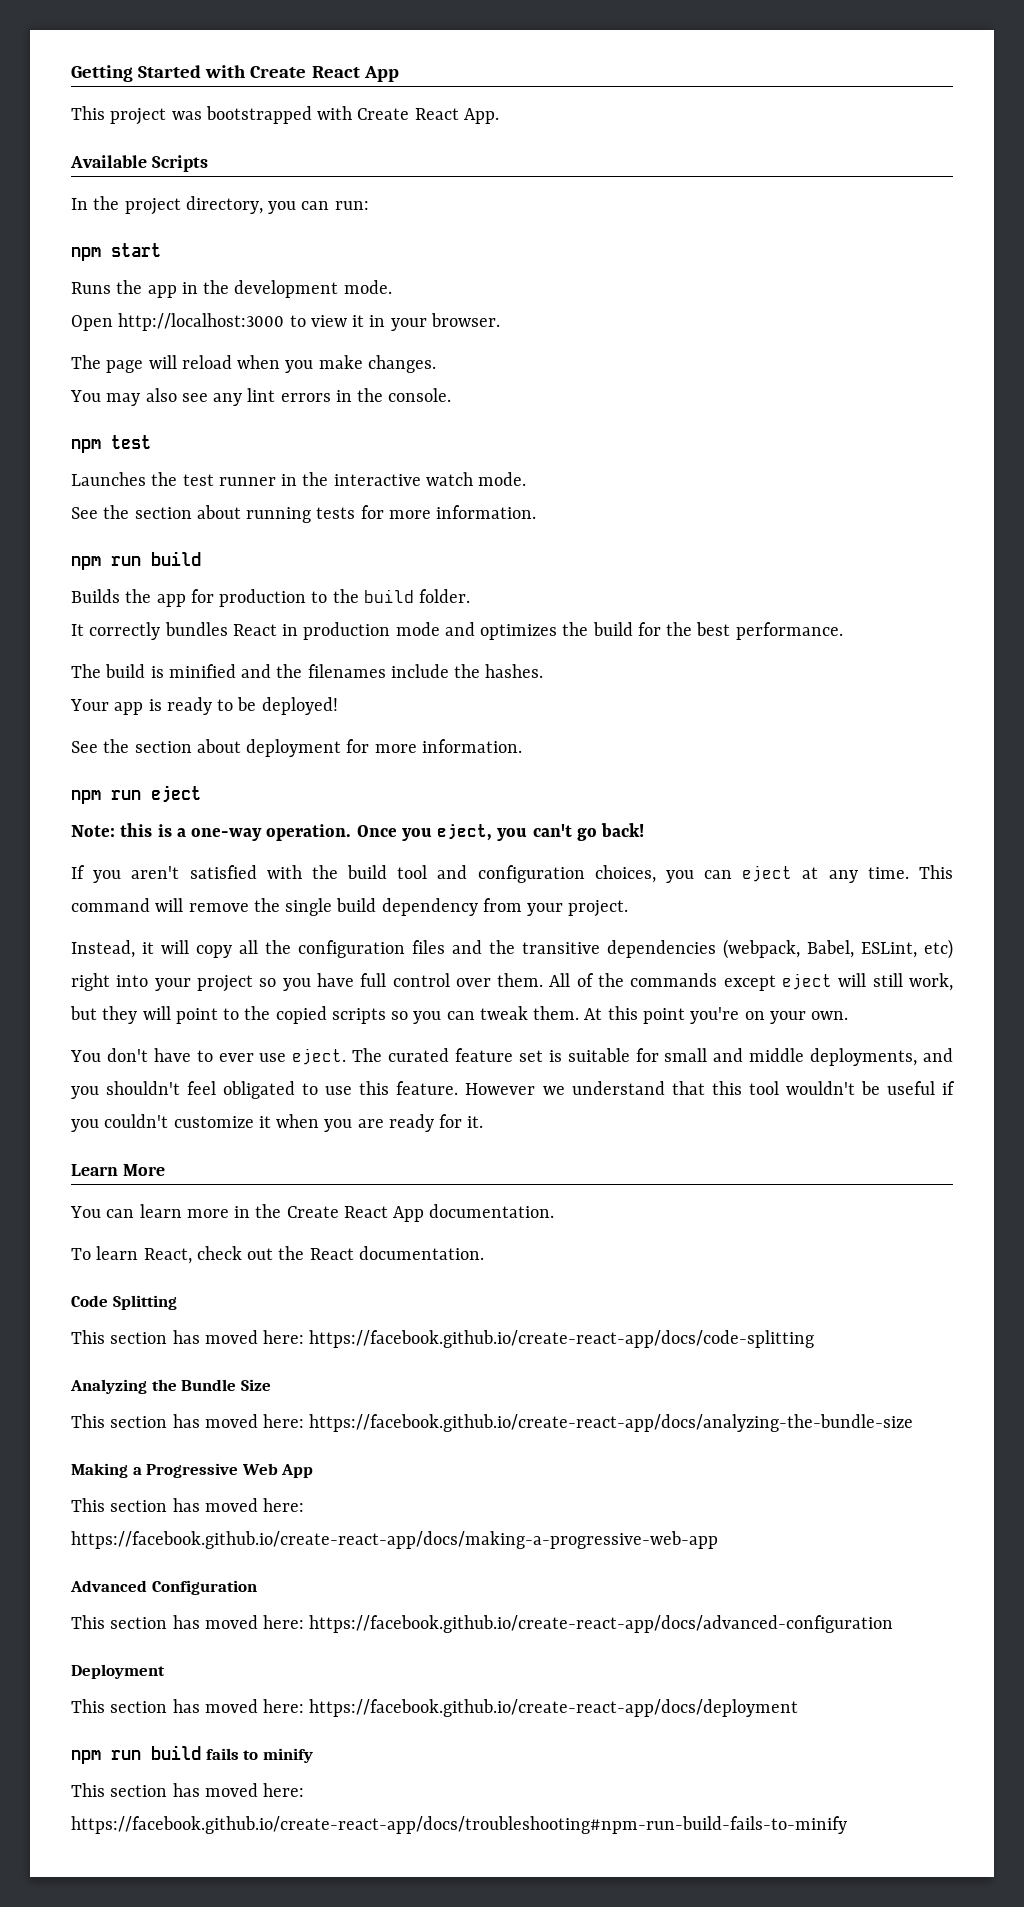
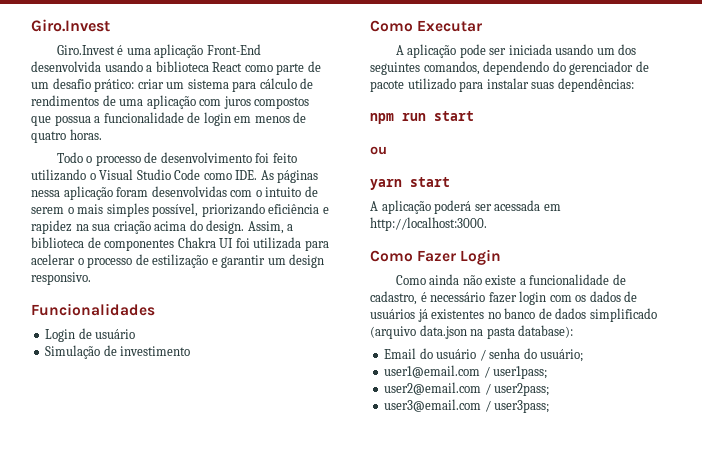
[71,65,399,82] [71,106,499,125] [70,155,208,172] [71,196,369,215] [71,243,161,261] [71,280,392,298] [71,313,500,331] [71,355,436,373] [70,388,452,406] [71,435,151,453] [71,472,527,486] [71,505,537,523] [71,551,201,570] [71,589,471,607] [71,622,843,640] [71,664,544,678] [70,697,338,715] [71,739,522,757] [71,785,201,804] [71,823,645,841] [71,865,953,883] [71,898,629,917] [71,939,953,959] [71,973,953,992] [70,1006,849,1024] [70,1048,954,1066] [71,1081,955,1099] [71,1114,484,1132] [71,1164,165,1176] [70,1204,555,1222] [71,1246,484,1264] [71,1295,177,1310] [71,1330,815,1348] [70,1379,271,1394] [71,1414,914,1432] [71,1463,314,1478] [71,1498,305,1512] [71,1531,718,1549] [70,1580,257,1595] [71,1615,894,1633] [71,1664,165,1679] [71,1699,799,1717] [71,1745,313,1764] [71,1783,305,1797] [71,1816,847,1834] Getting Started with Create React App // This project was bootstrapped with Create React App. // Available Scripts // In the project directory, you can run: // npm start // Runs the app in the development mode. // Open http://localhost:3000 to view it in your browser. // The page will reload when you make changes. // You may also see any lint errors in the console. // npm test // Launches the test runner in the interactive watch mode. // See the section about running tests for more information. // npm run build // Builds the app for production to the build folder. // It correctly bundles React in production mode and optimizes the build for the best performance. // The build is minified and the filenames include the hashes. // Your app is ready to be deployed! // See the section about deployment for more information. // npm run eject // Note: this is a one-way operation. Once you eject, you can't go back! // If you aren't satisfied with the build tool and configuration choices, you can eject at any time. This command will remove the single build dependency from your project. // Instead, it will copy all the configuration files and the transitive dependencies (webpack, Babel, ESLint, etc) right into your project so you have full control over them. All of the commands except eject will still work, but they will point to the copied scripts so you can tweak them. At this point you're on your own. // You don't have to ever use eject. The curated feature set is suitable for small and middle deployments, and you shouldn't feel obligated to use this feature. However we understand that this tool wouldn't be useful if you couldn't customize it when you are ready for it. // Learn More // You can learn more in the Create React App documentation. // To learn React, check out the React documentation. // Code Splitting // This section has moved here: https://facebook.github.io/create-react-app/docs/code-splitting // Analyzing the Bundle Size // This section has moved here: https://facebook.github.io/create-react-app/docs/analyzing-the-bundle-size // Making a Progressive Web App // This section has moved here: https://facebook.github.io/create-react-app/docs/making-a-progressive-web-app // Advanced Configuration // This section has moved here: https://facebook.github.io/create-react-app/docs/advanced-configuration // Deployment // This section has moved here: https://facebook.github.io/create-react-app/docs/deployment // npm run build fails to minify // This section has moved here: https://facebook.github.io/create-react-app/docs/troubleshooting#npm-run-build-fails-to-minify -> [31,19,110,32] [56,44,261,58] [31,61,321,75] [31,78,314,92] [31,95,310,109] [31,112,307,126] [31,129,102,143] [56,152,297,166] [31,169,319,183] [31,186,318,200] [31,203,329,217] [31,220,294,234] [31,237,329,251] [31,254,325,268] [31,272,91,285] [31,303,155,316] [45,328,136,342] [45,345,191,359] [370,20,483,32] [395,44,637,58] [370,61,649,75] [370,78,634,92] [370,111,474,124] [370,146,387,155] [370,177,450,190] [370,200,561,214] [370,217,487,231] [370,249,502,265] [395,274,626,285] [370,291,638,305] [370,308,657,322] [370,325,574,339] [384,348,584,362] [384,365,548,379] [384,382,550,396] [384,399,550,413] Giro.Invest // Giro.Invest é uma aplicação Front-End desenvolvida usando a biblioteca React como parte de um desafio prático: criar um sistema para cálculo de rendimentos de uma aplicação com juros compostos que possua a funcionalidade de login em menos de quatro horas. // Todo o processo de desenvolvimento foi feito utilizando o Visual Studio Code como IDE. As páginas nessa aplicação foram desenvolvidas com o intuito de serem o mais simples possível, priorizando eficiência e rapidez na sua criação acima do design. Assim, a biblioteca de componentes Chakra UI foi utilizada para acelerar o processo de estilização e garantir um design responsivo. // Funcionalidades // Login de usuário // Simulação de investimento // Como Executar // A aplicação pode ser iniciada usando um dos seguintes comandos, dependendo do gerenciador de pacote utilizado para instalar suas dependências: // npm run start // ou // yarn start // A aplicação poderá ser acessada em http://localhost:3000. // Como Fazer Login // Como ainda não existe a funcionalidade de cadastro, é necessário fazer login com os dados de usuários já existentes no banco de dados simplificado (arquivo data.json na pasta database): // Email do usuário / senha do usuário; // user1@email.com / user1pass; // user2@email.com / user2pass; // user3@email.com / user3pass;

